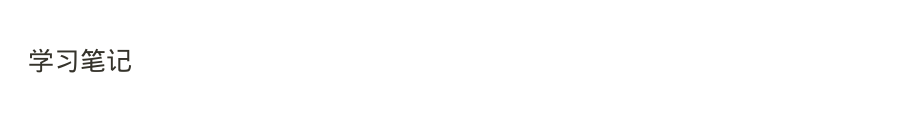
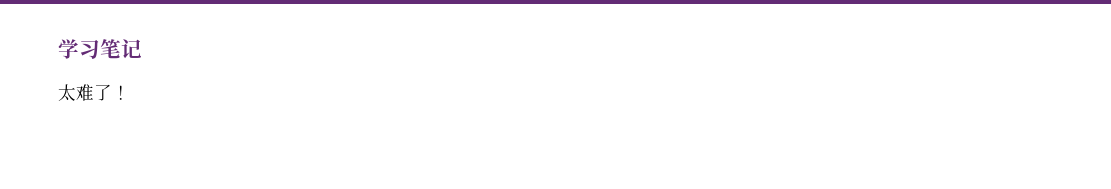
(132, 60) none -> [58,84,130,101] // 太难了！

